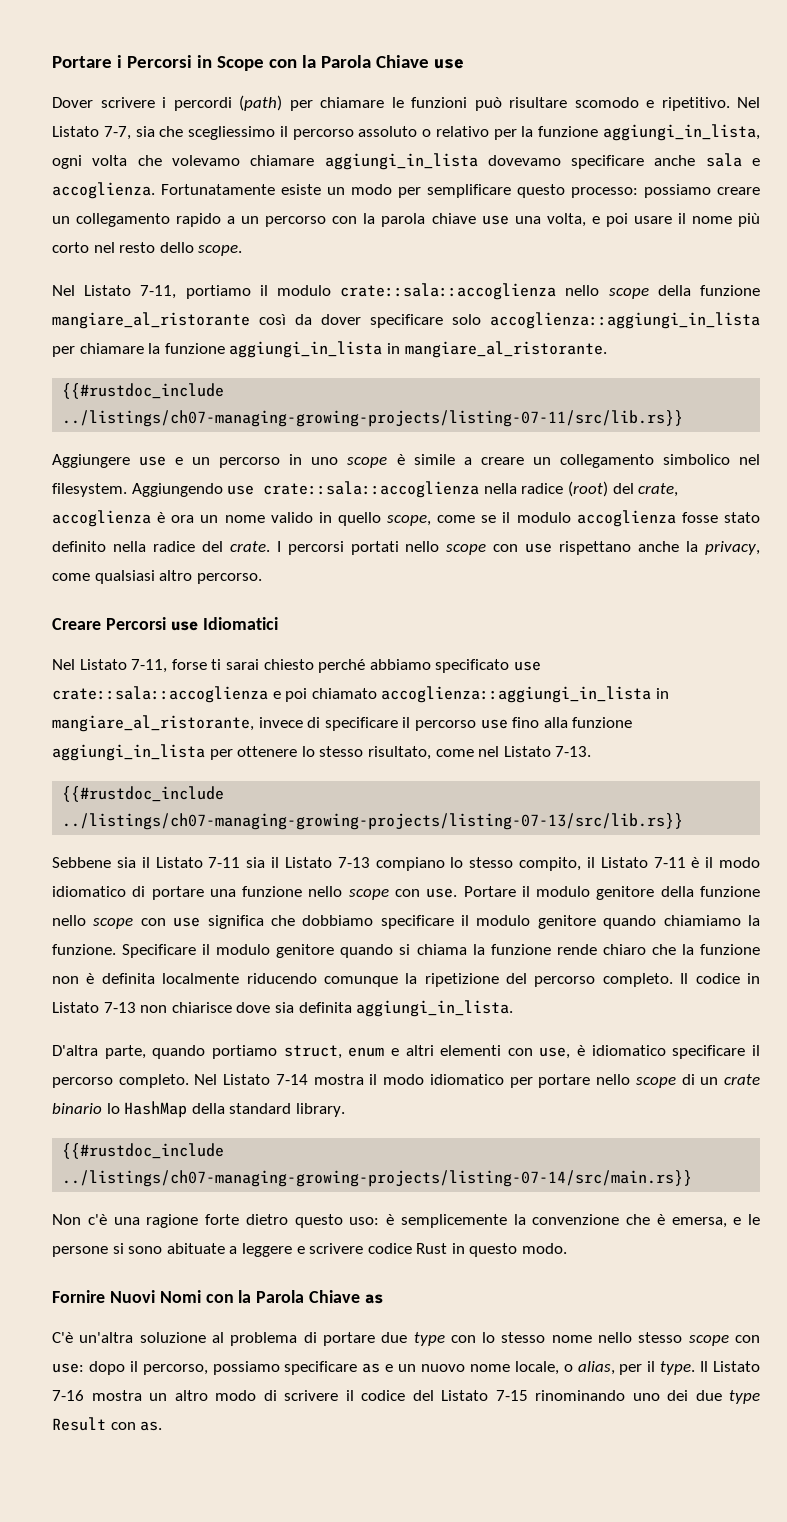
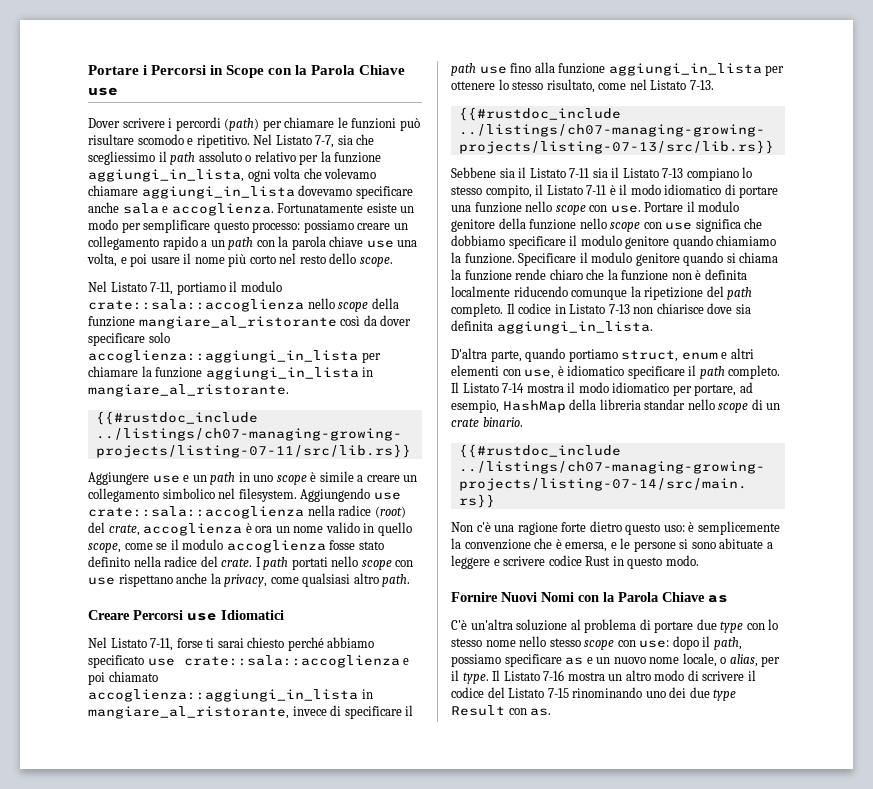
[292,129,354,140] percorso -> [170,152,196,165] path
[265,216,327,227] percorso -> [228,237,254,250] path
[219,457,281,468] percorso -> [210,472,236,485] path
[287,541,344,555] percorsi -> [263,557,289,570] path
[196,573,262,584] percorso. -> [382,574,411,587] path.
[414,720,476,731] percorso -> [451,63,476,76] path
[534,976,596,987] percorso -> [727,287,753,300] path
[52,1074,218,1088] percorso completo. Nel -> [699,365,781,379] [451,382,459,393] path completo. Il
[538,1074,591,1088] portare -> [694,382,753,396] [451,399,686,413] portare, ad esempio, HashMap della libreria standar
[52,1101,345,1118] binario lo HashMap della standard library. -> [482,417,523,427] binario.
[142,1364,208,1375] percorso, -> [713,637,742,650] path,

